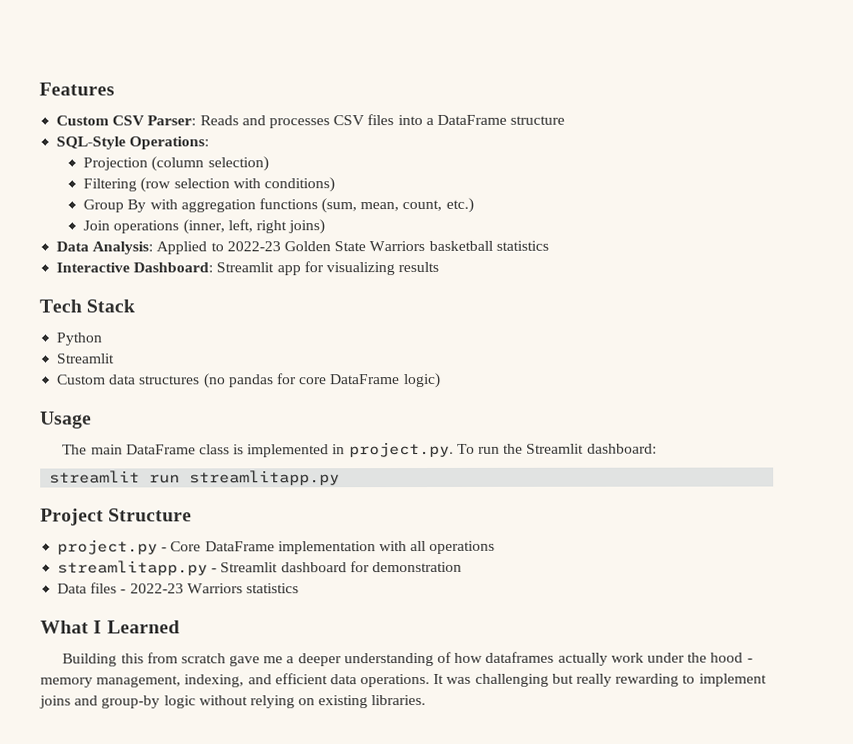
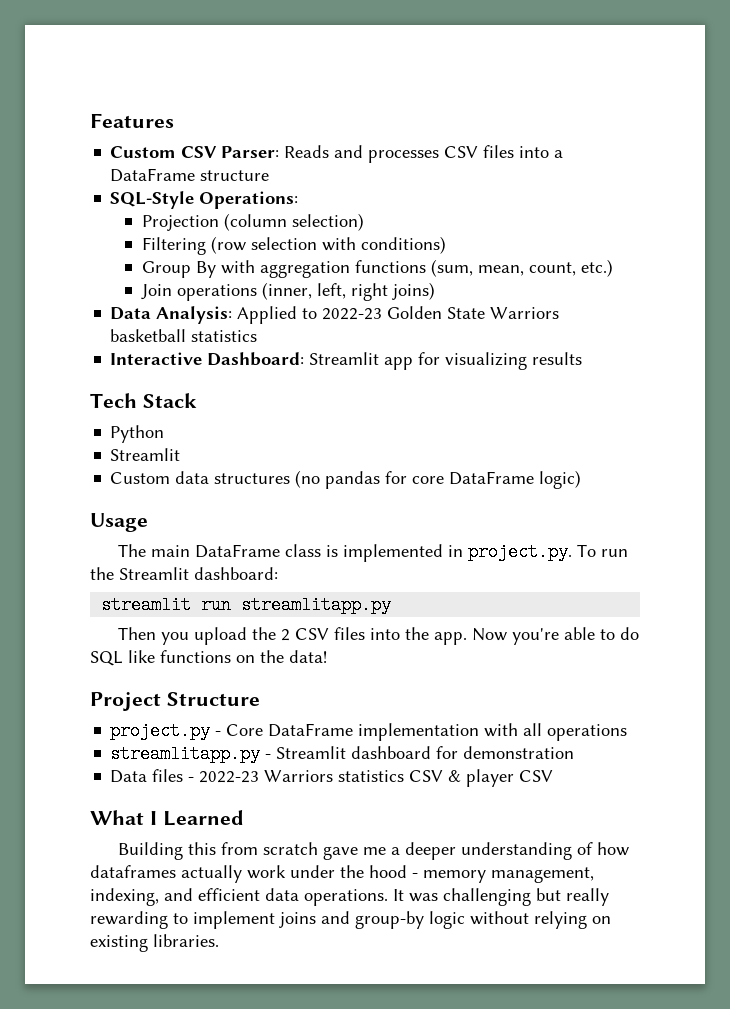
(341, 478) none -> [117,627,639,645] [90,650,327,666] // Then you upload the 2 CSV files into the app. Now you're able to do SQL like functions on the data!
(299, 588) none -> [409,769,554,787] CSV & player CSV

